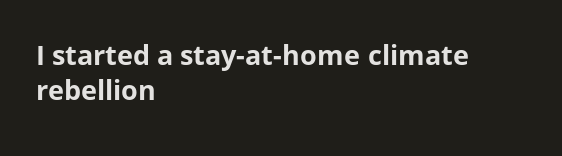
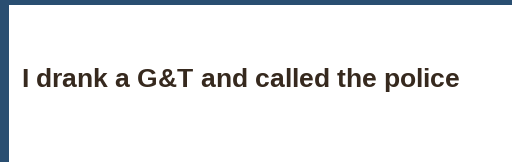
[52,44,469,71] [36,79,156,100] started a stay-at-home climate rebellion -> [36,68,461,92] drank a G&T and called the police

